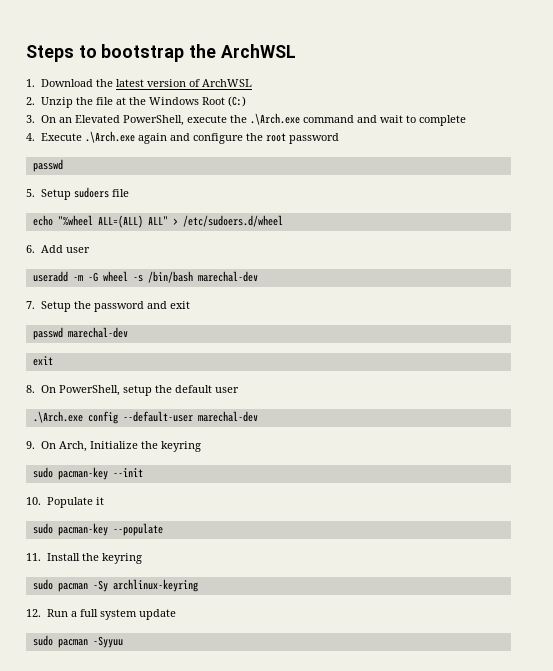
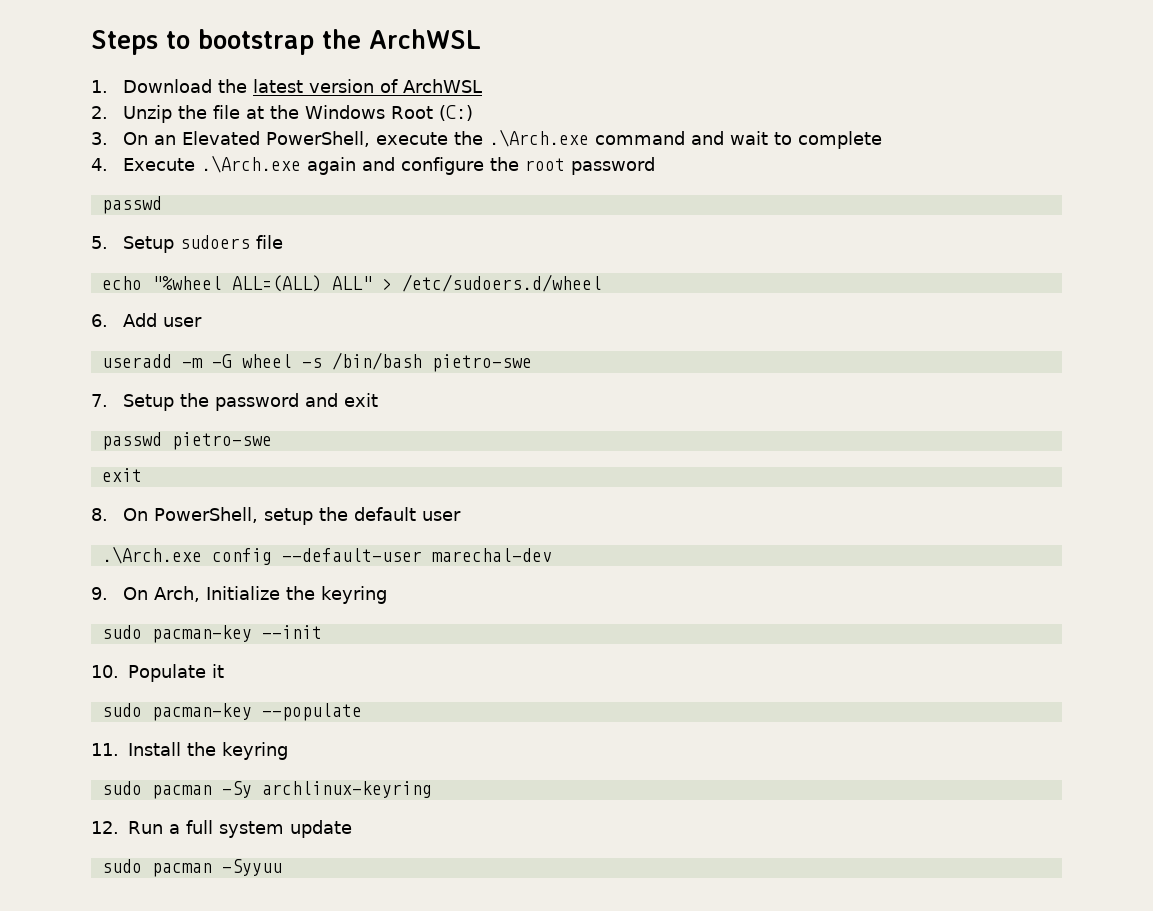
[197,271,258,282] marechal-dev -> [431,354,532,372] pietro-swe
[67,327,128,338] marechal-dev -> [171,432,272,450] pietro-swe

